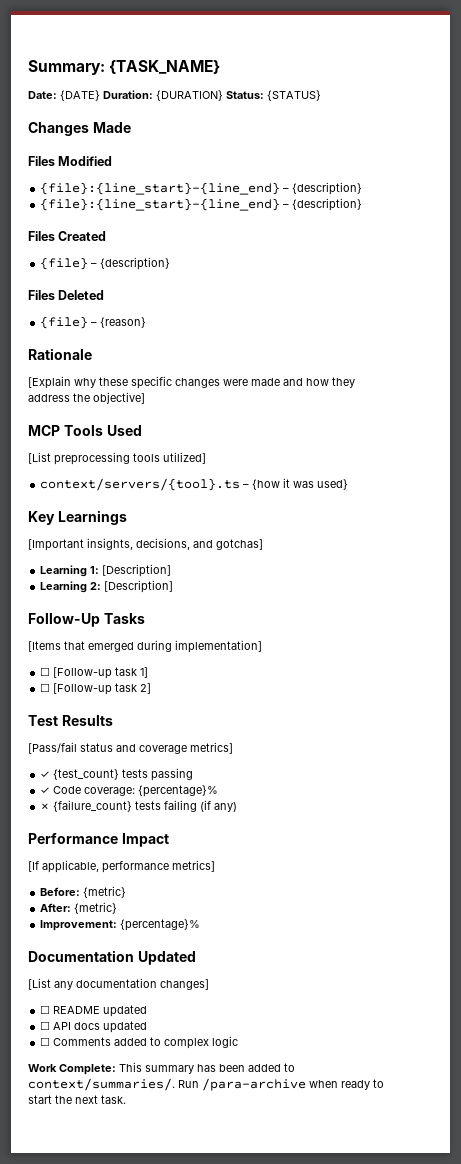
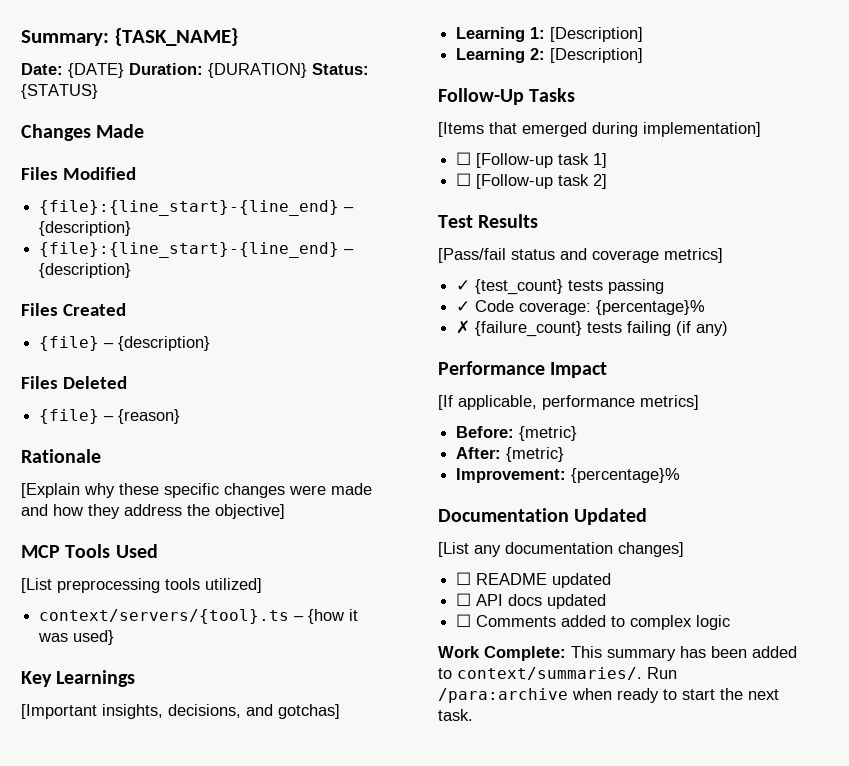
[202,1078,306,1091] /para-archive -> [438,688,568,703] /para:archive

